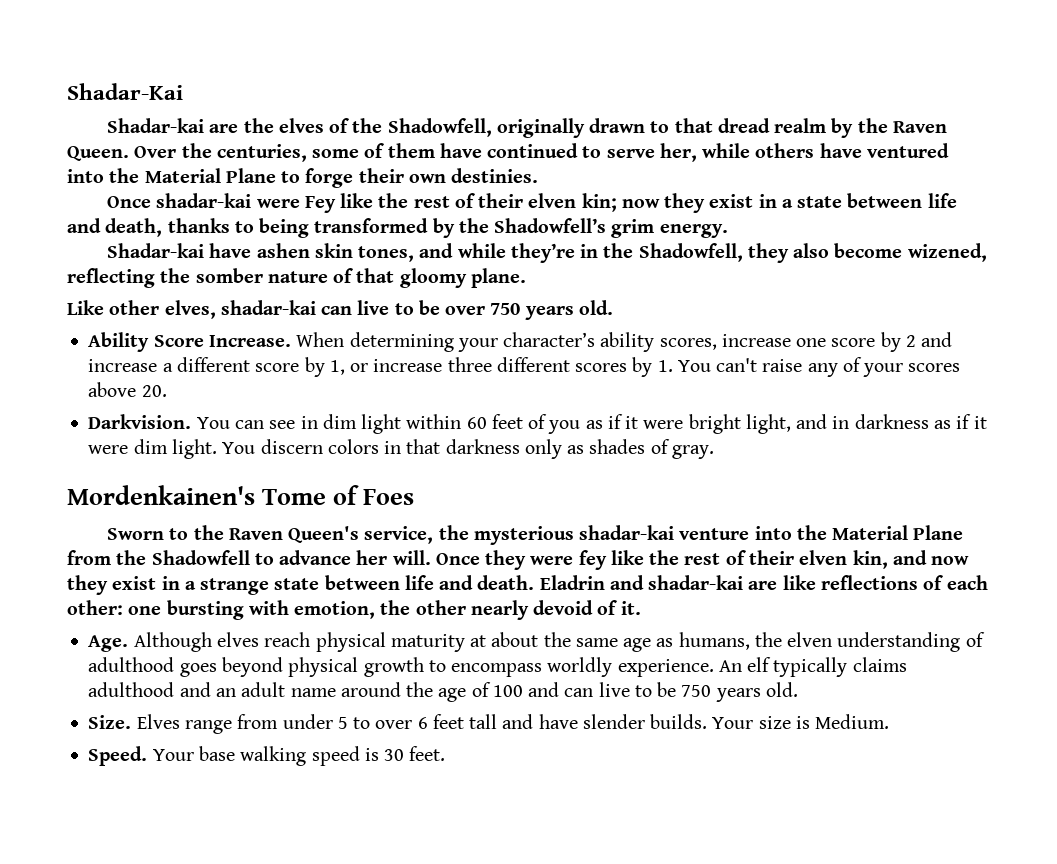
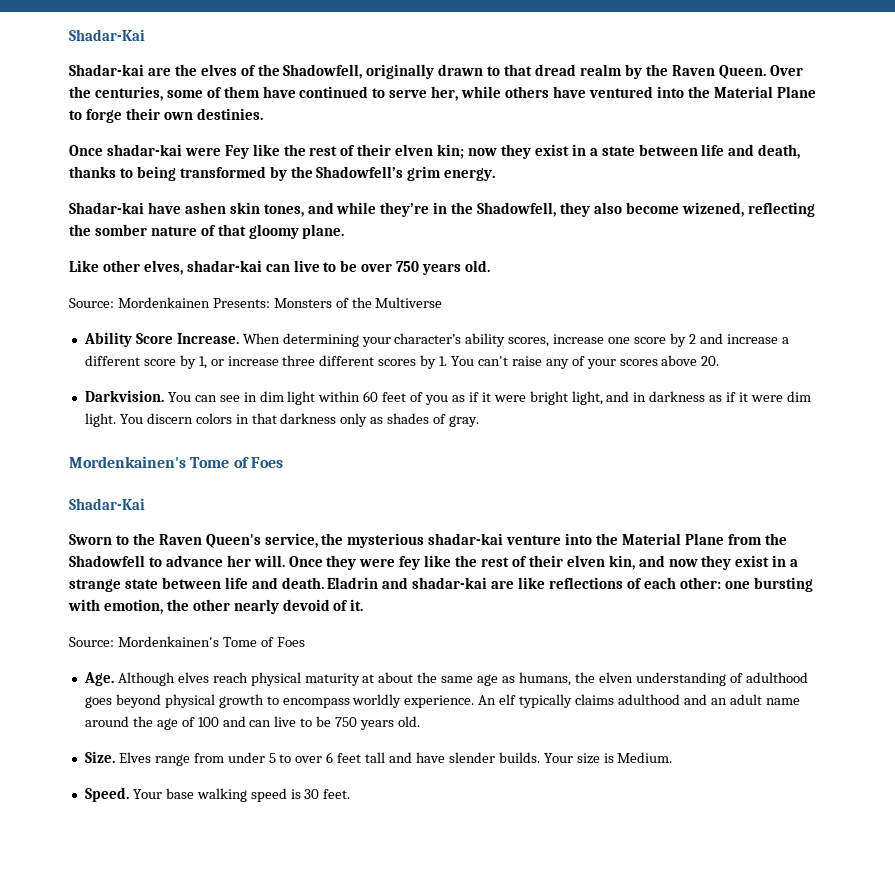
(613, 307) none -> [69,297,443,308] // Source: Mordenkainen Presents: Monsters of the Multiverse
(415, 497) none -> [69,498,145,510] // Shadar-Kai
(641, 608) none -> [69,636,305,647] // Source: Mordenkainen's Tome of Foes

